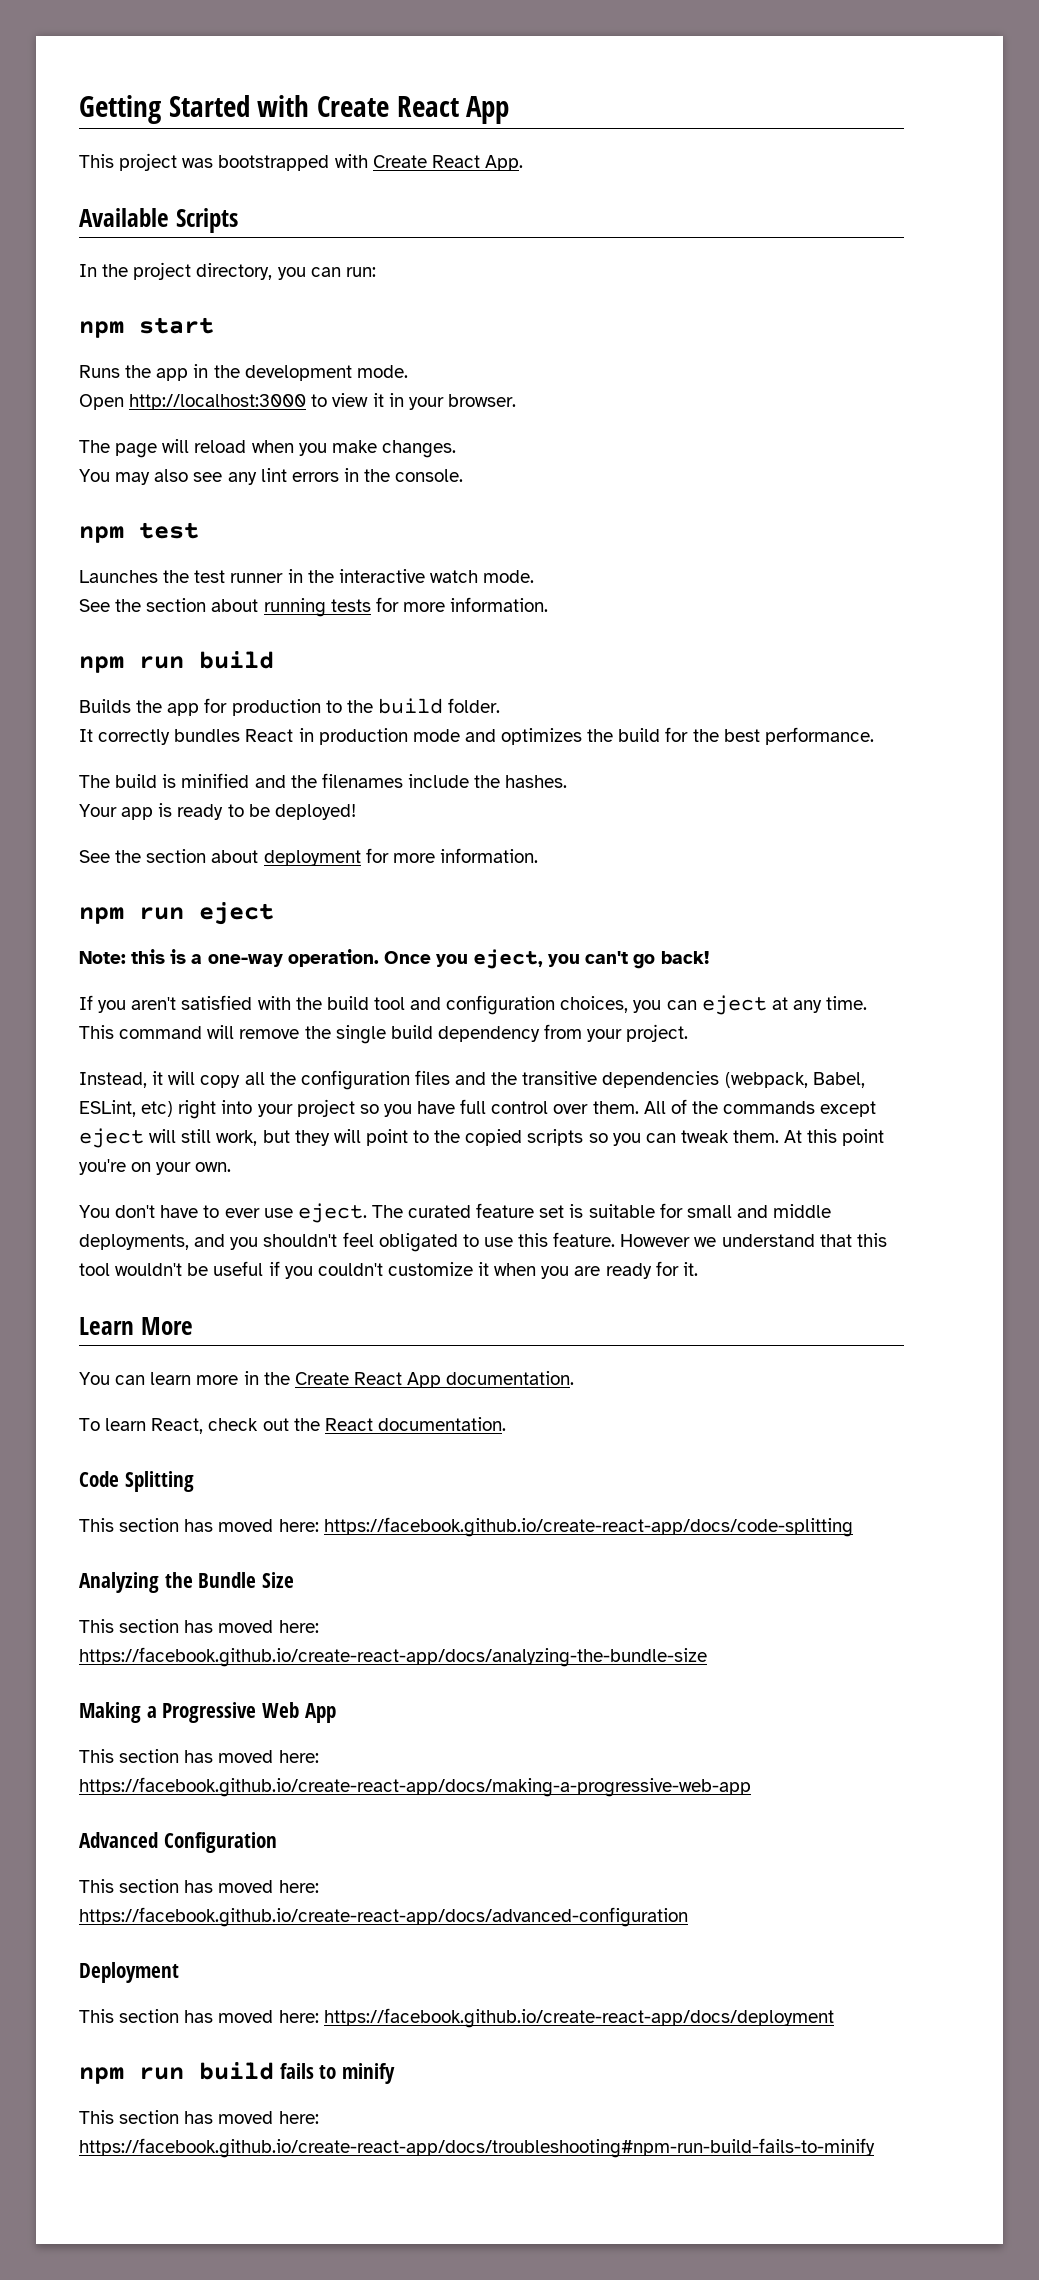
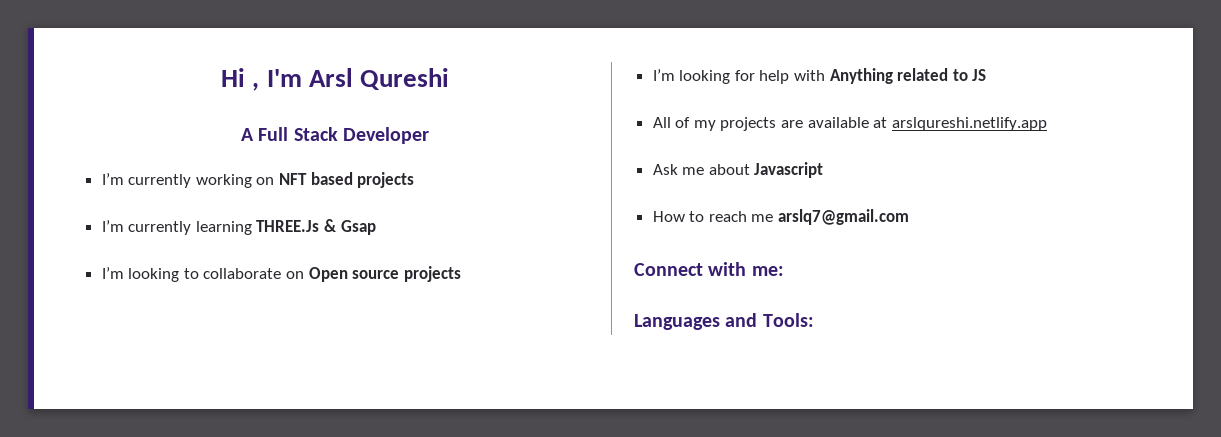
[79,95,510,124] [79,153,523,171] [79,208,238,233] [79,262,376,280] [79,317,214,338] [79,364,408,381] [79,393,516,410] [79,439,456,458] [79,468,464,485] [79,522,199,543] [79,569,535,583] [79,597,549,617] [79,651,274,673] [79,698,501,716] [79,727,874,745] [79,773,568,788] [79,803,356,820] [79,848,538,866] [79,902,274,925] [79,949,709,969] [79,995,868,1015] [79,1024,689,1044] [79,1070,865,1090] [79,1099,877,1119] [79,1128,885,1148] [79,1159,232,1175] [79,1203,832,1223] [79,1232,887,1252] [79,1261,698,1279] [79,1317,193,1335] [79,1371,575,1388] [79,1417,506,1434] [79,1471,194,1492] [79,1517,853,1537] [79,1572,295,1593] [79,1619,319,1633] [79,1647,707,1667] [79,1702,336,1723] [79,1749,319,1763] [79,1777,751,1797] [79,1832,277,1853] [79,1879,319,1893] [79,1907,688,1927] [79,1962,179,1983] [79,2008,834,2028] [79,2062,396,2084] [79,2110,319,2124] [79,2138,875,2158] Getting Started with Create React App // This project was bootstrapped with Create React App. // Available Scripts // In the project directory, you can run: // npm start // Runs the app in the development mode. // Open http://localhost:3000 to view it in your browser. // The page will reload when you make changes. // You may also see any lint errors in the console. // npm test // Launches the test runner in the interactive watch mode. // See the section about running tests for more information. // npm run build // Builds the app for production to the build folder. // It correctly bundles React in production mode and optimizes the build for the best performance. // The build is minified and the filenames include the hashes. // Your app is ready to be deployed! // See the section about deployment for more information. // npm run eject // Note: this is a one-way operation. Once you eject, you can't go back! // If you aren't satisfied with the build tool and configuration choices, you can eject at any time. This command will remove the single build dependency from your project. // Instead, it will copy all the configuration files and the transitive dependencies (webpack, Babel, ESLint, etc) right into your project so you have full control over them. All of the commands except eject will still work, but they will point to the copied scripts so you can tweak them. At this point you're on your own. // You don't have to ever use eject. The curated feature set is suitable for small and middle deployments, and you shouldn't feel obligated to use this feature. However we understand that this tool wouldn't be useful if you couldn't customize it when you are ready for it. // Learn More // You can learn more in the Create React App documentation. // To learn React, check out the React documentation. // Code Splitting // This section has moved here: https://facebook.github.io/create-react-app/docs/code-splitting // Analyzing the Bundle Size // This section has moved here: https://facebook.github.io/create-react-app/docs/analyzing-the-bundle-size // Making a Progressive Web App // This section has moved here: https://facebook.github.io/create-react-app/docs/making-a-progressive-web-app // Advanced Configuration // This section has moved here: https://facebook.github.io/create-react-app/docs/advanced-configuration // Deployment // This section has moved here: https://facebook.github.io/create-react-app/docs/deployment // npm run build fails to minify // This section has moved here: https://facebook.github.io/create-react-app/docs/troubleshooting#npm-run-build-fails-to-minify -> [221,68,449,91] [241,127,429,144] [101,172,415,188] [101,219,376,235] [101,266,461,282] [652,68,987,84] [652,117,1047,131] [652,162,824,178] [652,209,910,225] [634,262,784,276] [634,313,814,330] Hi , I'm Arsl Qureshi // A Full Stack Developer // I’m currently working on NFT based projects // I’m currently learning THREE.Js & Gsap // I’m looking to collaborate on Open source projects // I’m looking for help with Anything related to JS // All of my projects are available at arslqureshi.netlify.app // Ask me about Javascript // How to reach me arslq7@gmail.com // Connect with me: // Languages and Tools:

